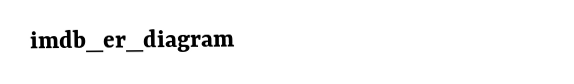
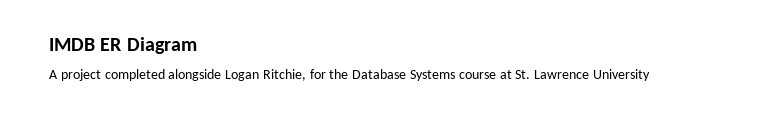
[29,28,235,54] imdb_er_diagram -> [49,37,197,54] [49,69,650,81] IMDB ER Diagram // A project completed alongside Logan Ritchie, for the Database Systems course at St. Lawrence University

